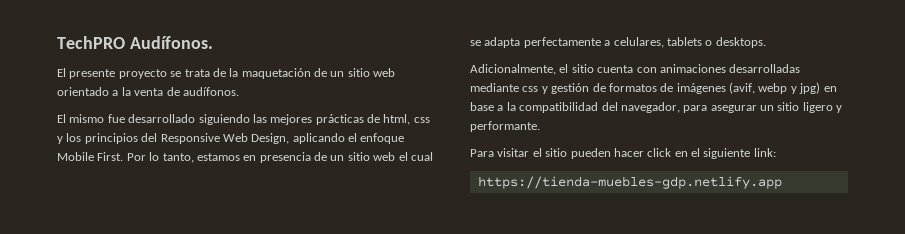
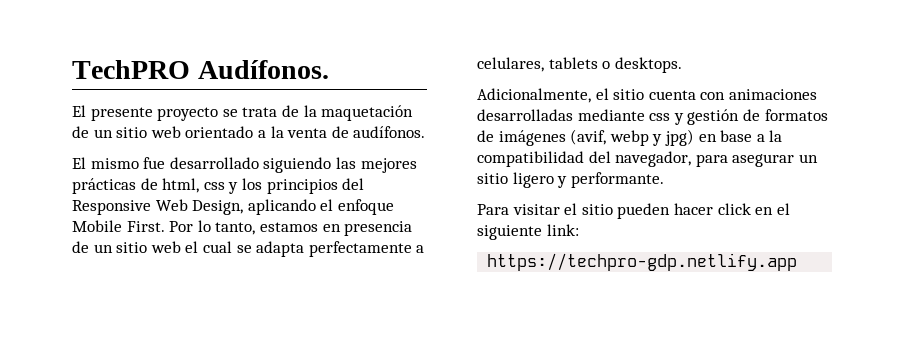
[477,176,782,189] https://tienda-muebles-gdp.netlify.app -> [487,253,798,271] https://techpro-gdp.netlify.app

